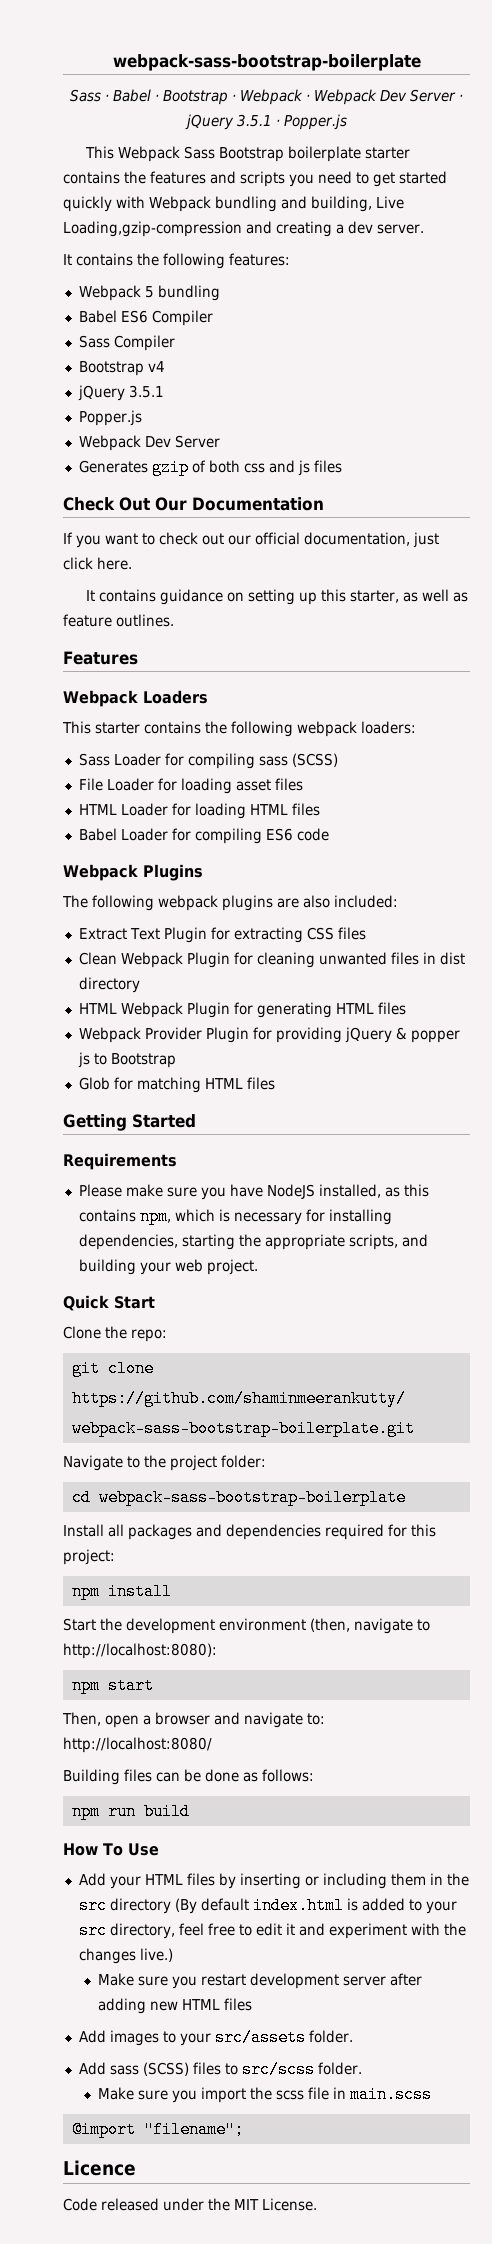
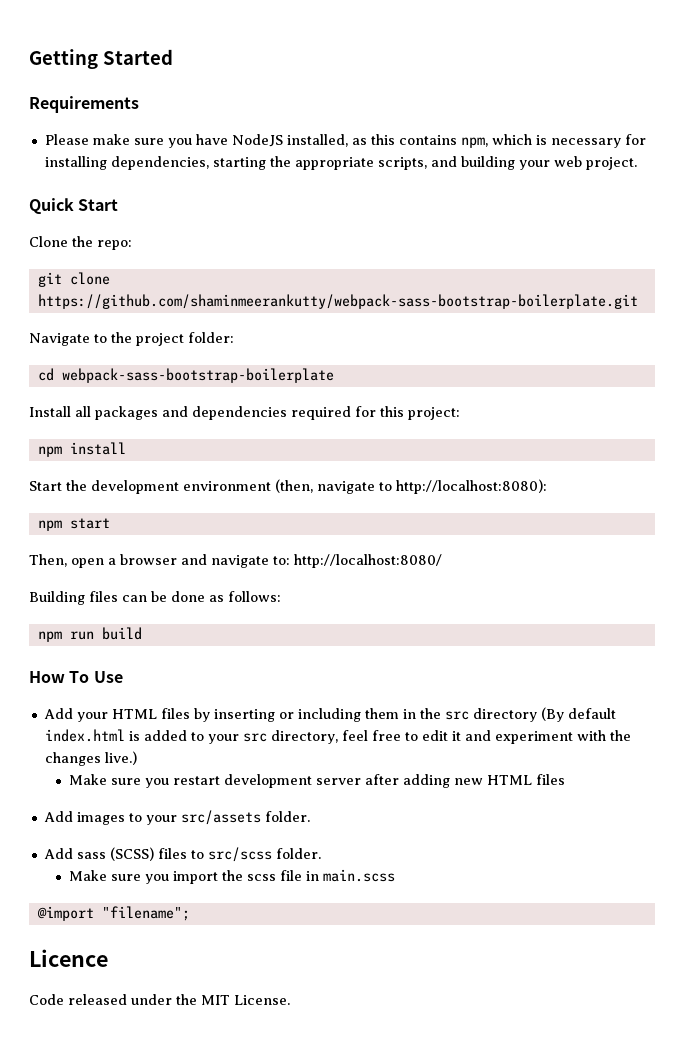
[112,54,421,71] [70,89,463,105] [184,114,347,130] [84,146,410,162] [63,171,447,187] [63,196,404,212] [63,221,424,237] [63,253,290,269] [78,285,220,301] [78,310,213,326] [78,335,175,351] [78,361,165,376] [77,385,164,401] [78,410,142,426] [78,435,220,451] [78,459,342,476] [63,497,324,511] [63,532,439,548] [63,557,132,570] [85,589,468,605] [63,614,174,627] [63,651,138,665] [63,690,208,707] [62,721,416,737] [78,753,338,769] [78,778,303,794] [78,803,320,819] [78,828,329,844] [63,864,203,881] [62,895,398,911] [78,927,366,943] [78,952,465,968] [78,977,140,993] [78,1002,406,1018] [78,1027,460,1043] [77,1052,176,1068] [78,1077,275,1093] webpack-sass-bootstrap-boilerplate // Sass · Babel · Bootstrap · Webpack · Webpack Dev Server · jQuery 3.5.1 · Popper.js // This Webpack Sass Bootstrap boilerplate starter contains the features and scripts you need to get started quickly with Webpack bundling and building, Live Loading,gzip-compression and creating a dev server. // It contains the following features: // Webpack 5 bundling // Babel ES6 Compiler // Sass Compiler // Bootstrap v4 // jQuery 3.5.1 // Popper.js // Webpack Dev Server // Generates gzip of both css and js files // Check Out Our Documentation // If you want to check out our official documentation, just click here. // It contains guidance on setting up this starter, as well as feature outlines. // Features // Webpack Loaders // This starter contains the following webpack loaders: // Sass Loader for compiling sass (SCSS) // File Loader for loading asset files // HTML Loader for loading HTML files // Babel Loader for compiling ES6 code // Webpack Plugins // The following webpack plugins are also included: // Extract Text Plugin for extracting CSS files // Clean Webpack Plugin for cleaning unwanted files in dist directory // HTML Webpack Plugin for generating HTML files // Webpack Provider Plugin for providing jQuery & popper js to Bootstrap // Glob for matching HTML files // -> (29, 59) none

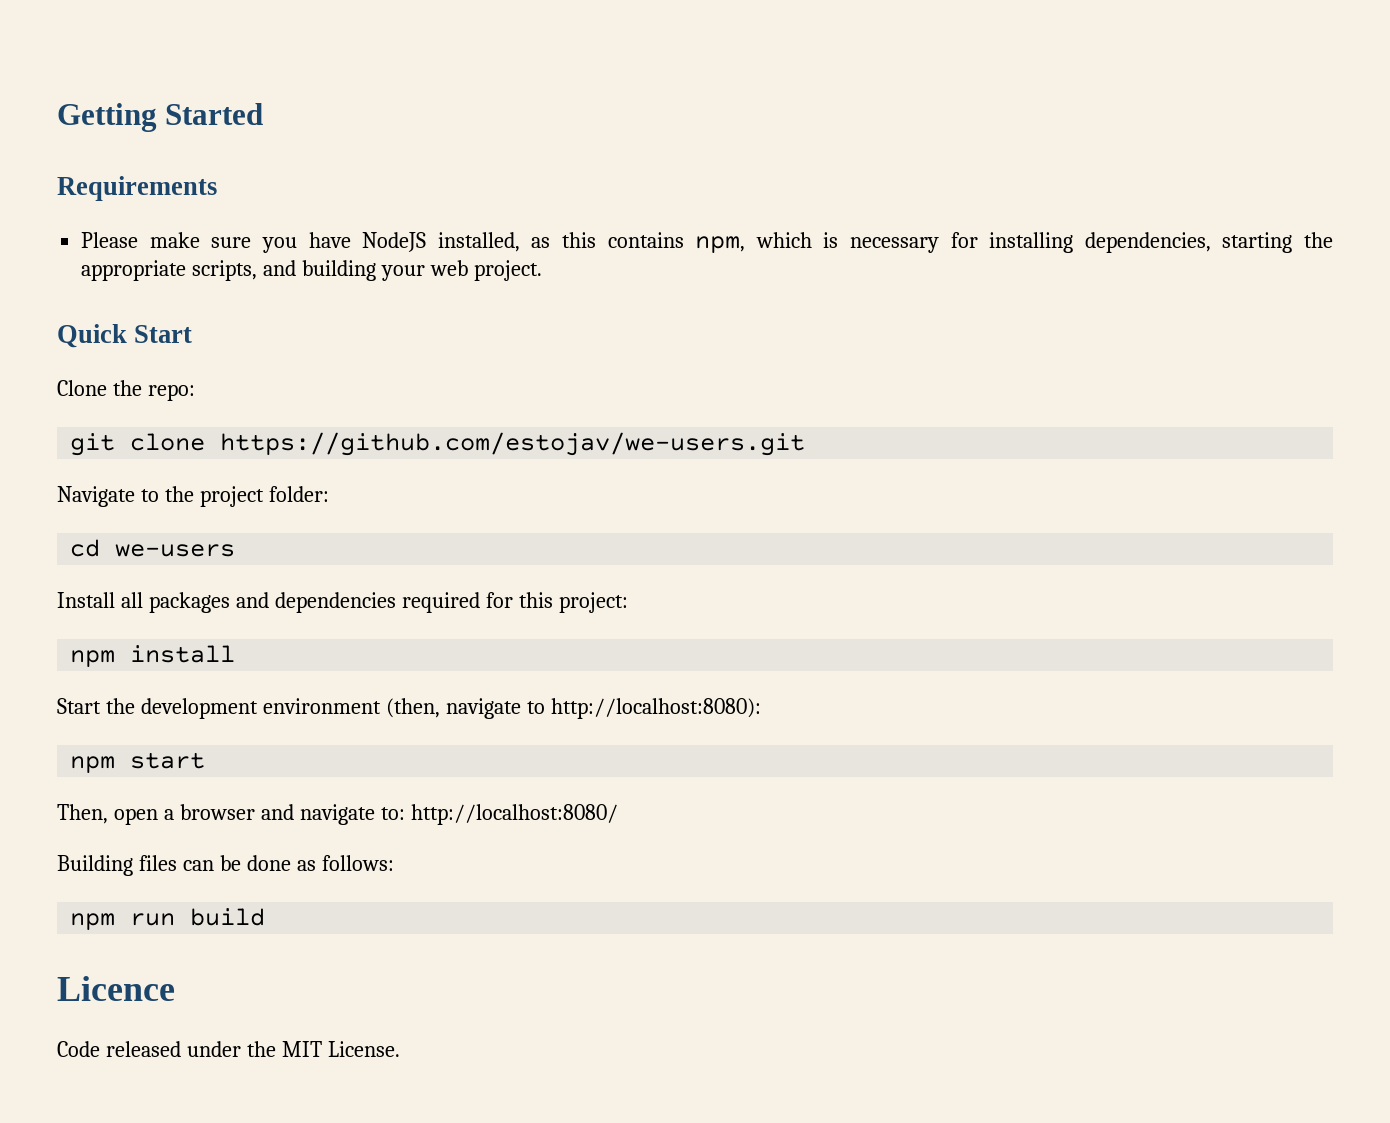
[37,294,638,309] https://github.com/shaminmeerankutty/webpack-sass-bootstrap-boilerplate.git -> [220,432,806,456] https://github.com/estojav/we-users.git
[61,368,334,383] webpack-sass-bootstrap-boilerplate -> [115,544,236,557] we-users
[29,671,123,683] [43,707,616,722] [44,729,631,744] [44,751,137,766] [69,774,566,788] [43,810,310,825] [43,847,321,862] [69,869,396,884] [36,906,190,921] // How To Use // Add your HTML files by inserting or including them in the src directory (By default index.html is added to your src directory, feel free to edit it and experiment with the changes live.) // Make sure you restart development server after adding new HTML files // Add images to your src/assets folder. // Add sass (SCSS) files to src/scss folder. // Make sure you import the scss file in main.scss // @import "filename"; -> (266, 917) none

